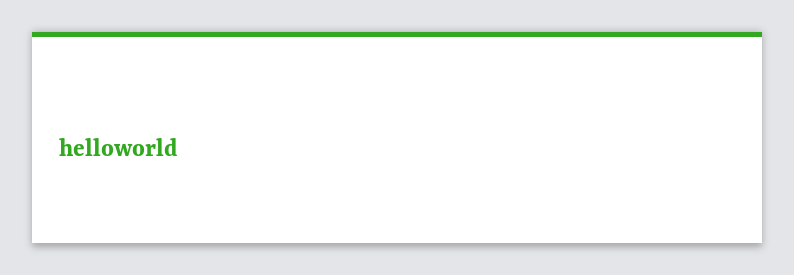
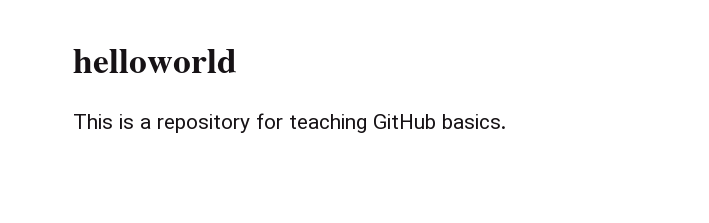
(178, 147) none -> [73,113,506,133] // This is a repository for teaching GitHub basics.

